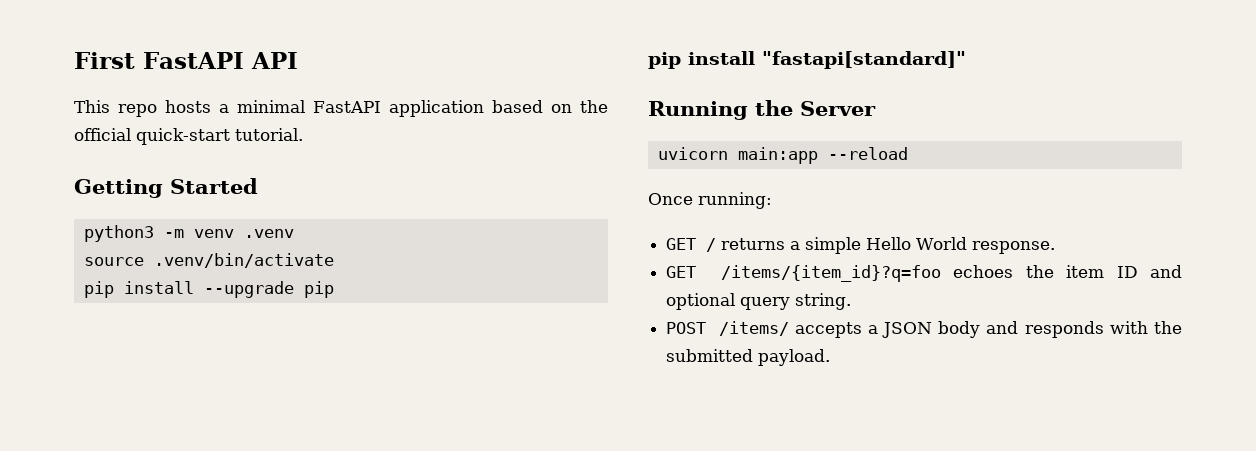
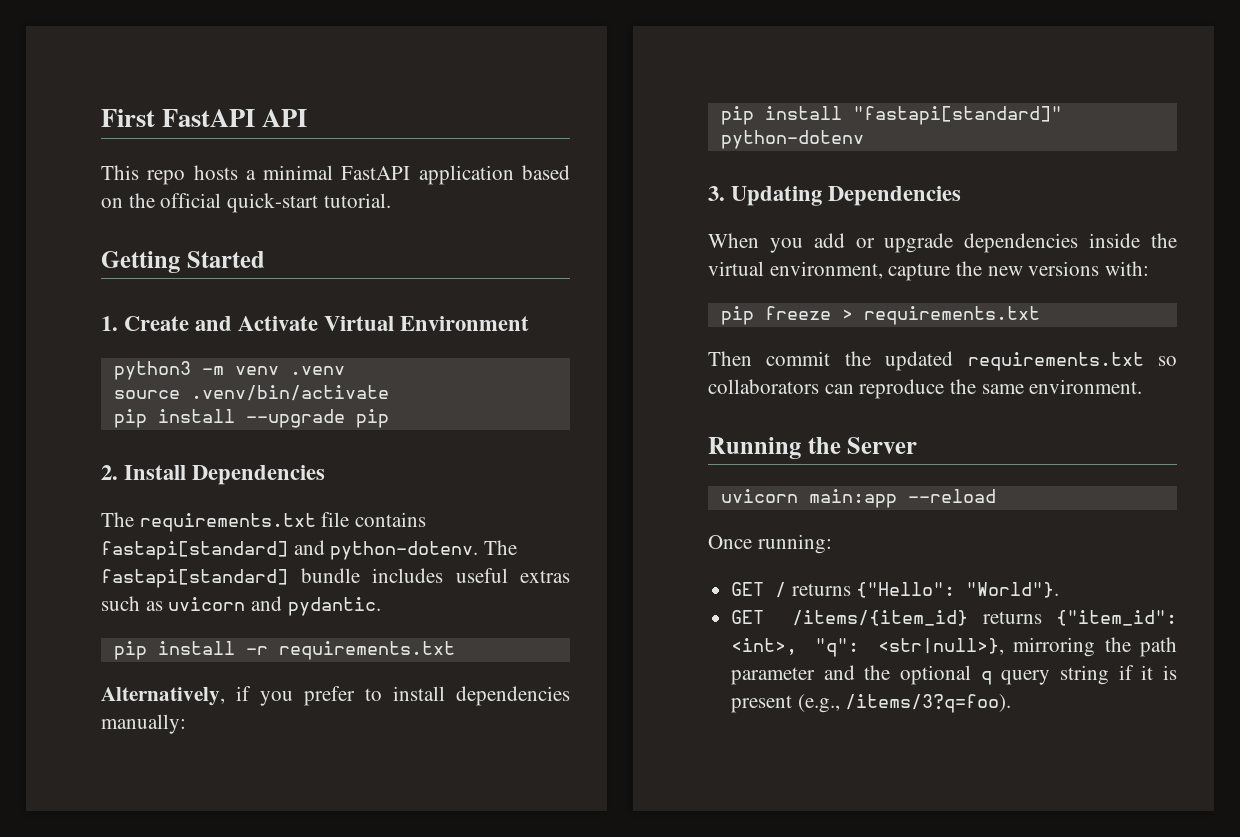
(258, 186) none -> [101,316,530,331] // 1. Create and Activate Virtual Environment
[648,51,966,69] pip install "fastapi[standard]" -> [101,465,326,485] [101,512,427,532] [101,540,518,560] [101,568,570,588] [101,596,381,616] [113,641,455,660] [101,686,570,706] [101,714,186,734] [720,106,1062,125] [720,130,864,149] [708,186,962,206] [708,233,1177,253] [708,261,1150,281] [720,306,1040,325] [708,351,1177,371] [708,379,1143,399] 2. Install Dependencies // The requirements.txt file contains fastapi[standard] and python-dotenv. The fastapi[standard] bundle includes useful extras such as uvicorn and pydantic. // pip install -r requirements.txt // Alternatively, if you prefer to install dependencies manually: // pip install "fastapi[standard]" python-dotenv // 3. Updating Dependencies // When you add or upgrade dependencies inside the virtual environment, capture the new versions with: // pip freeze > requirements.txt // Then commit the updated requirements.txt so collaborators can reproduce the same environment.
[790,237,1056,254] [666,265,1182,282] [666,293,852,310] [666,321,1182,338] [666,349,831,366] a simple Hello World response. // GET /items/{item_id}?q=foo echoes the item ID and optional query string. // POST /items/ accepts a JSON body and responds with the submitted payload. -> [856,582,1060,598] [731,610,1177,626] [731,637,1177,657] [731,665,1177,685] [731,694,1012,713] {"Hello": "World"}. // GET /items/{item_id} returns {"item_id": <int>, "q": <str|null>}, mirroring the path parameter and the optional q query string if it is present (e.g., /items/3?q=foo).

